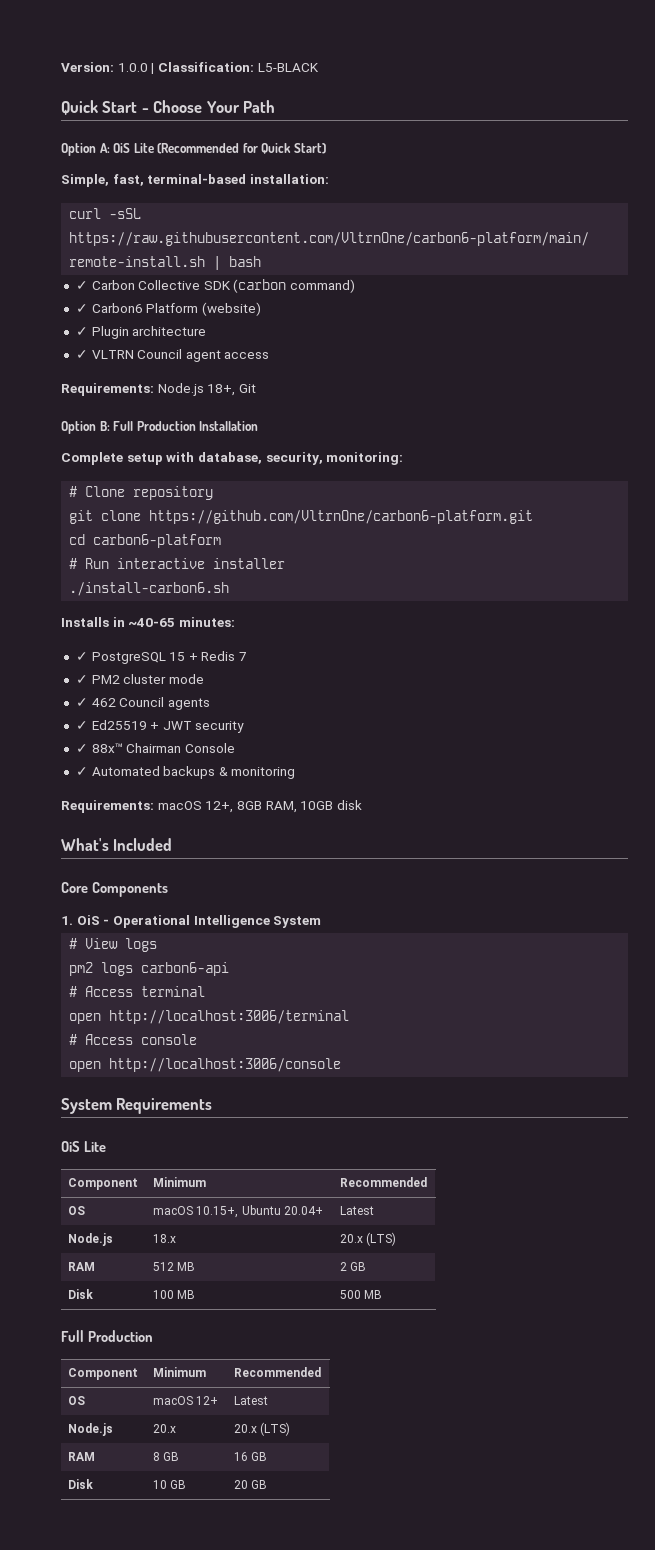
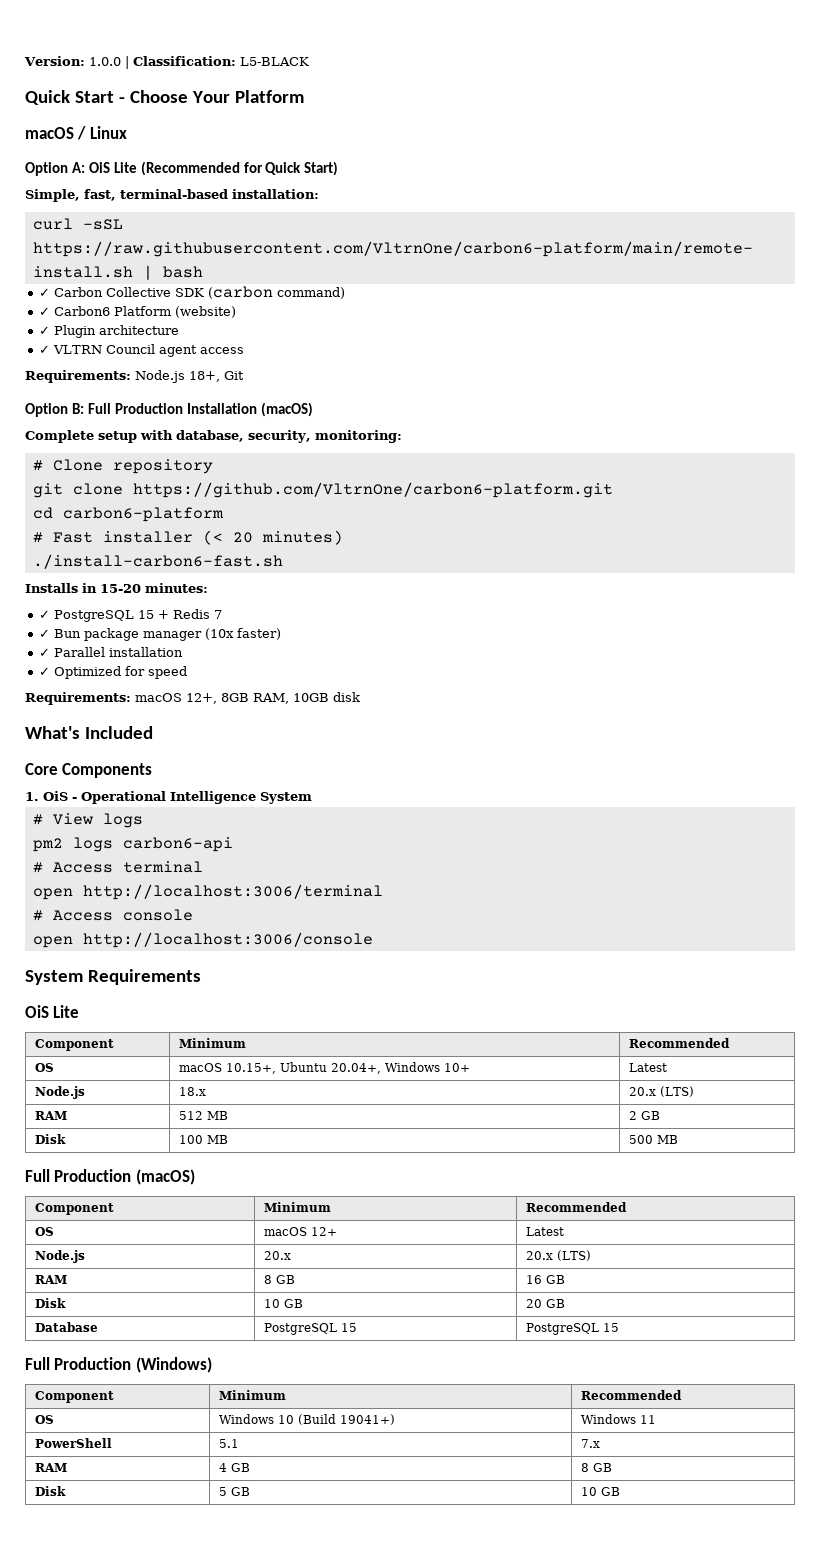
[243,100,276,113] Path -> [234,90,304,103] [25,126,127,140] Platform // macOS / Linux
(259, 426) none -> [260,402,313,417] (macOS)
[85,558,206,569] Run interactive -> [52,532,93,543] Fast
[69,582,230,596] // ./install-carbon6.sh -> [202,530,343,545] [32,554,283,569] (< 20 minutes) // ./install-carbon6-fast.sh
[128,618,176,627] ~40-65 -> [100,584,141,593] 15-20
[91,674,204,684] [75,697,210,710] [75,720,245,733] [75,743,235,753] [75,766,296,779] PM2 cluster mode // ✓ 462 Council agents // ✓ Ed25519 + JWT security // ✓ 88x™ Chairman Console // ✓ Automated backups & monitoring -> [54,628,282,641] [39,647,184,657] [39,666,188,679] Bun package manager (10x faster) // ✓ Parallel installation // ✓ Optimized for speed
[283,1206,323,1215] 20.04+ -> [331,1062,471,1074] 20.04+, Windows 10+
(153, 1336) none -> [135,1169,195,1185] (macOS)
(268, 1484) none -> [35,1322,99,1332] [264,1323,358,1335] [526,1323,620,1335] [25,1357,212,1373] [35,1391,115,1403] [219,1390,287,1400] [581,1390,683,1400] [35,1415,55,1424] [219,1414,396,1425] [581,1414,657,1424] [35,1438,113,1448] [219,1439,240,1448] [581,1439,601,1448] [35,1463,68,1472] [219,1463,251,1472] [581,1463,613,1472] [35,1486,67,1496] [219,1487,251,1496] [581,1487,621,1496] // Database | PostgreSQL 15 | PostgreSQL 15 // Full Production (Windows) // Component | Minimum | Recommended // OS | Windows 10 (Build 19041+) | Windows 11 // PowerShell | 5.1 | 7.x // RAM | 4 GB | 8 GB // Disk | 5 GB | 10 GB

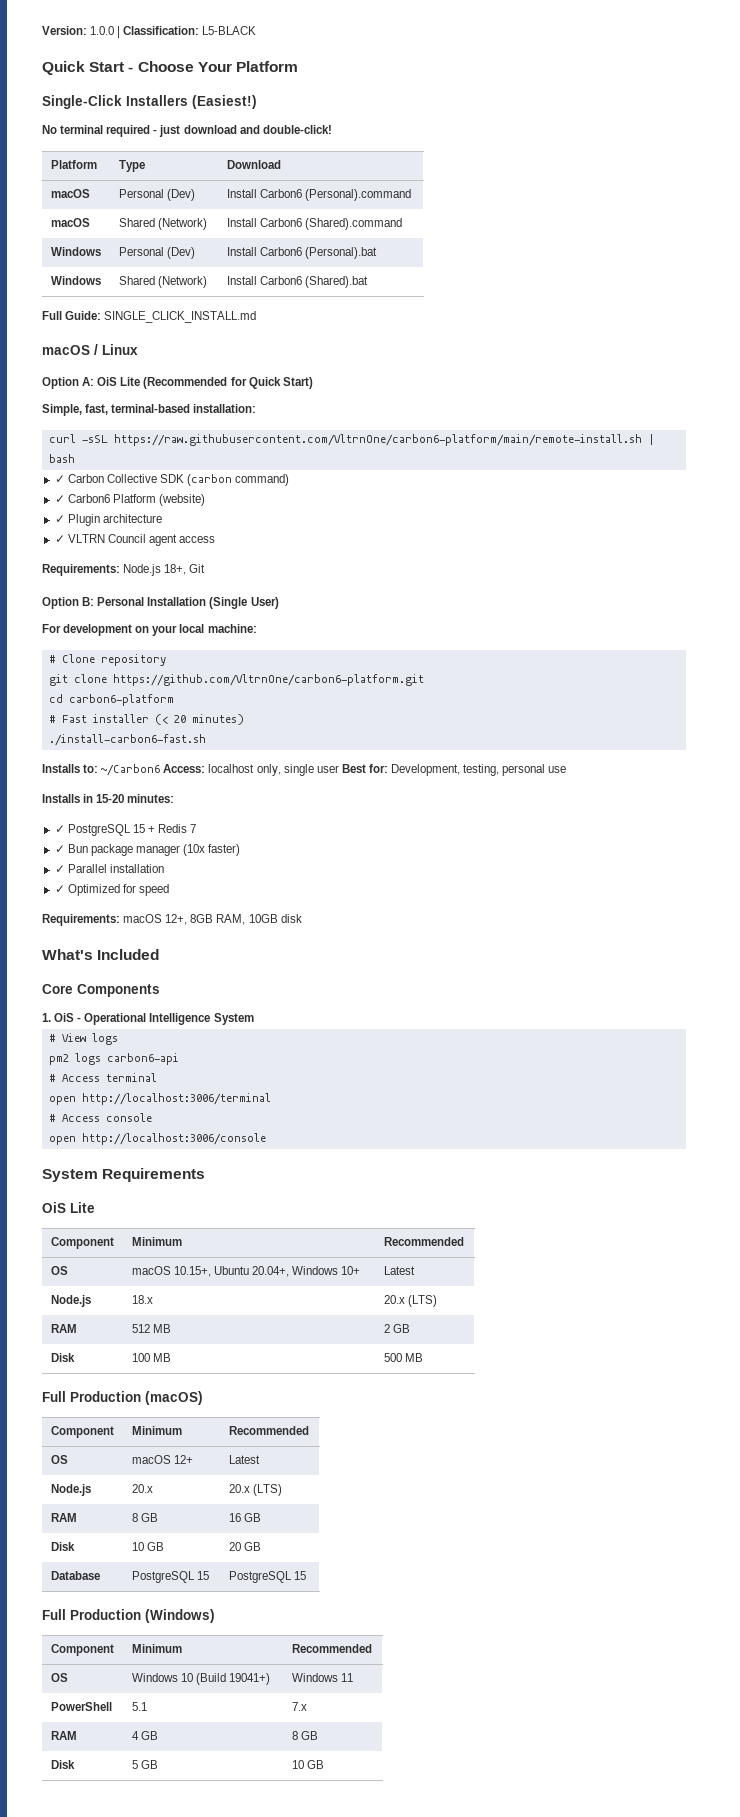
(304, 96) none -> [42,95,257,109] [42,125,332,137] [50,160,97,169] [118,160,145,172] [226,160,281,169] [50,189,90,198] [118,189,195,201] [226,189,412,201] [50,218,90,227] [118,218,207,230] [226,218,403,230] [50,247,101,256] [118,247,195,259] [226,247,378,259] [50,276,101,285] [118,276,207,288] [226,276,369,288] [42,311,257,323] // Single-Click Installers (Easiest!) // No terminal required - just download and double-click! // Platform | Type | Download // macOS | Personal (Dev) | Install Carbon6 (Personal).command // macOS | Shared (Network) | Install Carbon6 (Shared).command // Windows | Personal (Dev) | Install Carbon6 (Personal).bat // Windows | Shared (Network) | Install Carbon6 (Shared).bat // Full Guide: SINGLE_CLICK_INSTALL.md
[87,402,313,417] [25,430,402,443] Full Production Installation (macOS) // Complete setup with database, security, monitoring: -> [97,597,279,609] [42,624,257,636] Personal Installation (Single User) // For development on your local machine:
(283, 561) none -> [42,764,567,776] // Installs to: ~/Carbon6 Access: localhost only, single user Best for: Development, testing, personal use

